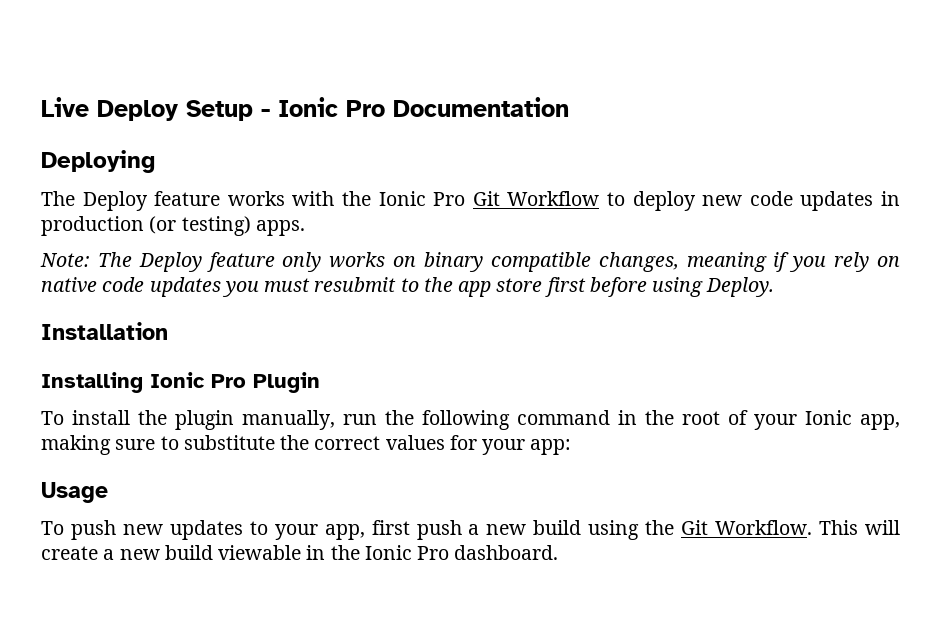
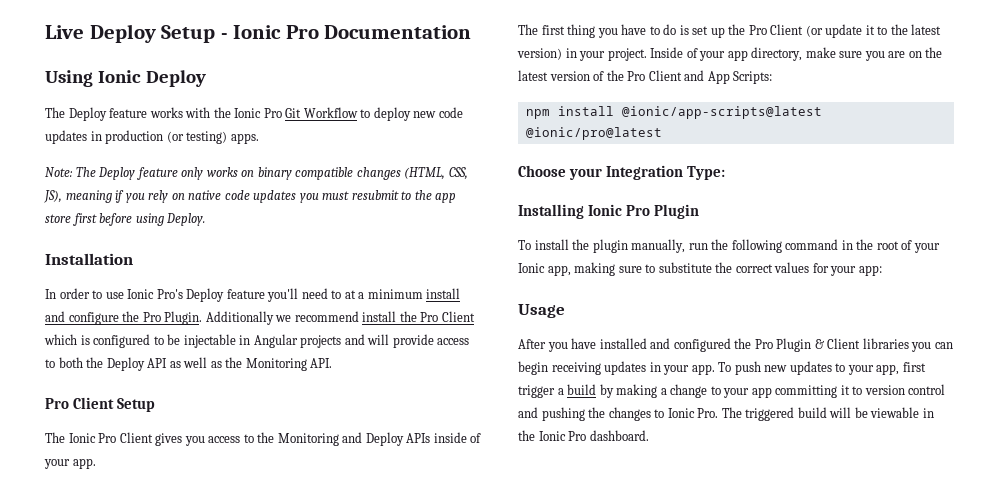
[41,150,155,173] Deploying -> [45,70,206,87] Using Ionic Deploy
[598,252,679,272] changes, -> [356,167,468,180] [44,190,62,203] changes (HTML, CSS, JS),
(168, 331) none -> [45,288,461,302] [45,311,475,325] [44,334,470,348] [45,357,333,371] [45,397,155,412] [45,432,482,446] [44,458,96,469] [518,24,942,38] [517,47,943,61] [518,70,773,84] [525,106,822,119] [525,127,662,140] [518,165,725,180] // In order to use Ionic Pro's Deploy feature you'll need to at a minimum install and configure the Pro Plugin. Additionally we recommend install the Pro Client which is configured to be injectable in Angular projects and will provide access to both the Deploy API as well as the Monitoring API. // Pro Client Setup // The Ionic Pro Client gives you access to the Monitoring and Deploy APIs inside of your app. // The first thing you have to do is set up the Pro Client (or update it to the latest version) in your project. Inside of your app directory, make sure you are on the latest version of the Pro Client and App Scripts: // npm install @ionic/app-scripts@latest @ionic/pro@latest // Choose your Integration Type:
(108, 492) none -> [518,338,953,352] [518,361,715,375] After you have installed and configured the Pro Plugin & Client libraries you can begin receiving updates in your app.
[416,520,901,540] [41,545,213,560] push a new build using the Git Workflow. This will create a new build -> [518,384,946,398] [518,407,868,421] trigger a build by making a change to your app committing it to version control and pushing the changes to Ionic Pro. The triggered build will be

